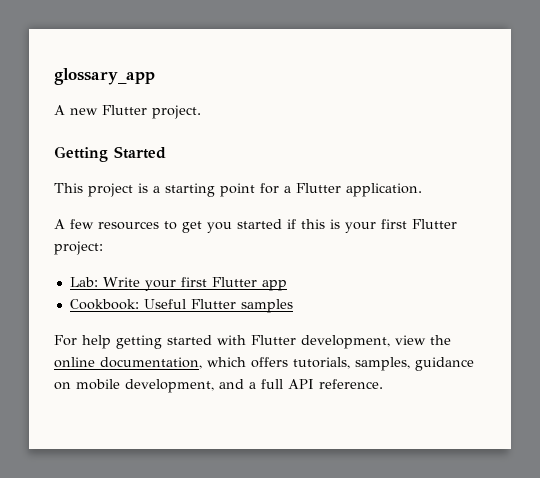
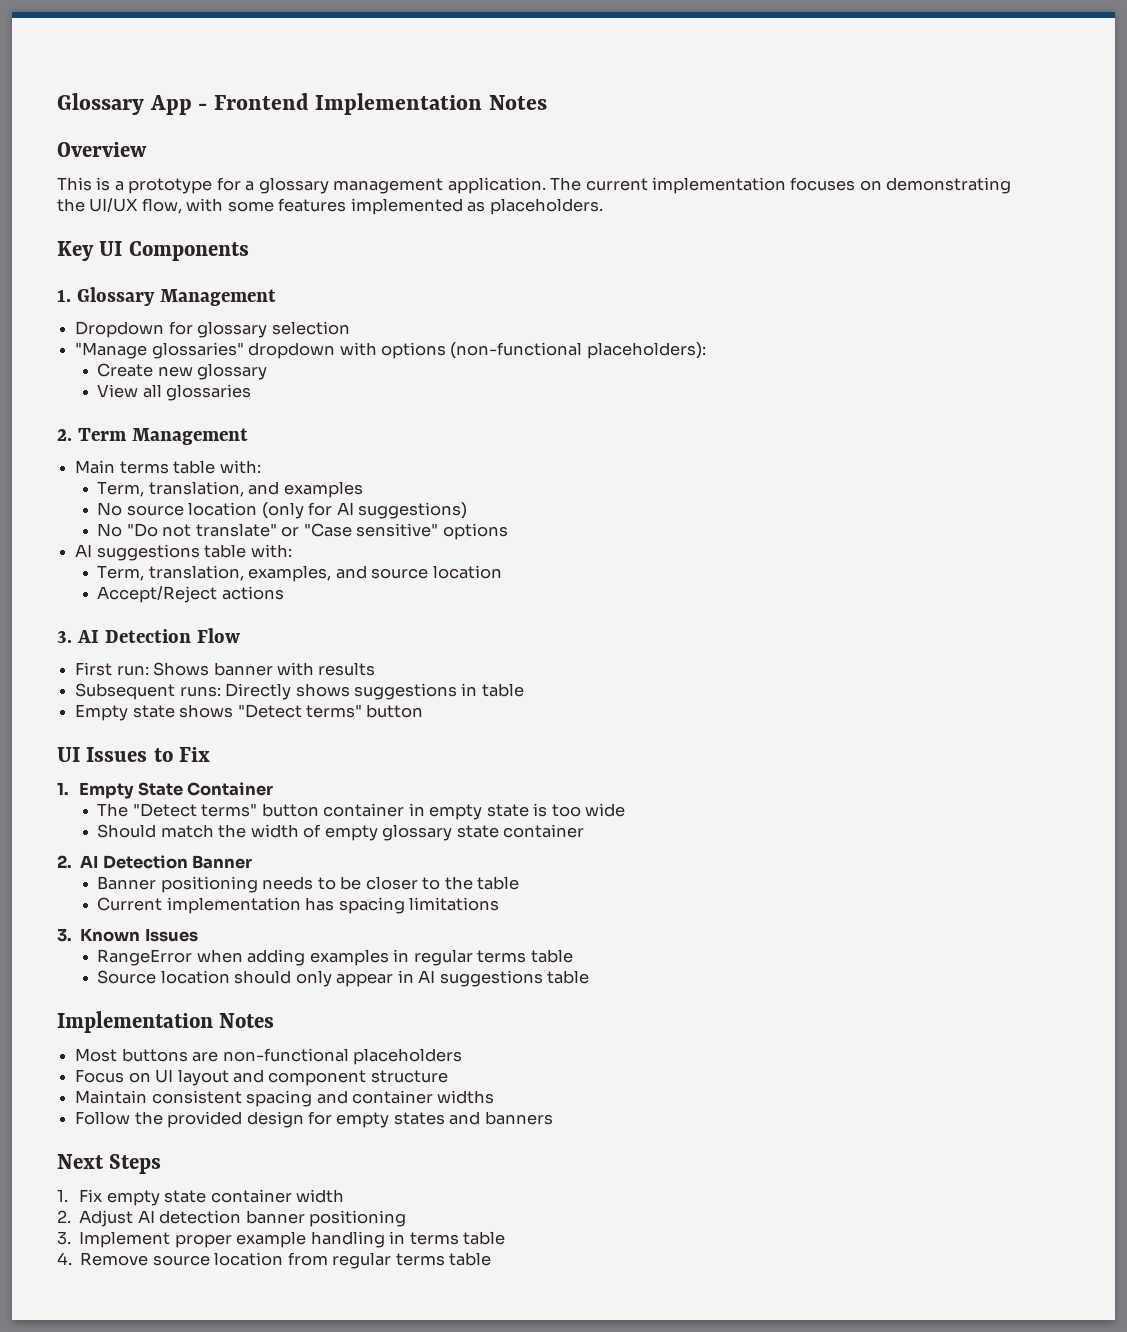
[54,68,155,85] [54,105,201,119] [54,146,166,162] glossary_app // A new Flutter project. // Getting Started -> [57,93,548,115] [57,142,147,157] Glossary App - Frontend Implementation Notes // Overview
[88,183,133,197] project -> (92, 184) none
[165,183,422,197] [54,219,457,233] [54,241,103,255] [69,277,287,291] [69,299,293,313] [54,335,451,349] [54,357,474,371] [54,379,383,393] starting point for a Flutter application. // A few resources to get you started if this is your first Flutter project: // Lab: Write your first Flutter app // Cookbook: Useful Flutter samples // For help getting started with Flutter development, view the online documentation, which offers tutorials, samples, guidance on mobile development, and a full API reference. -> [128,177,1012,194] [57,198,603,215] [57,241,249,261] [57,287,276,306] [75,321,350,338] [75,342,706,359] [97,363,268,380] [97,384,252,401] [57,428,248,445] [75,460,261,474] [97,481,363,498] [97,502,468,519] [97,523,508,540] [75,544,292,561] [97,565,502,582] [97,586,284,603] [57,628,240,643] [75,662,376,676] [75,683,524,700] [75,704,424,721] [57,747,211,762] [57,782,274,799] [97,803,625,820] [97,824,585,841] [57,855,253,869] [97,876,520,893] [97,897,500,914] [57,928,198,942] [97,949,573,966] [97,970,590,987] [57,1011,275,1033] [75,1048,462,1065] [75,1069,448,1086] [75,1090,495,1107] [75,1111,553,1128] [57,1154,162,1174] [57,1189,345,1206] [57,1210,407,1227] [57,1231,506,1248] [57,1252,491,1269] prototype for a glossary management application. The current implementation focuses on demonstrating the UI/UX flow, with some features implemented as placeholders. // Key UI Components // 1. Glossary Management // Dropdown for glossary selection // "Manage glossaries" dropdown with options (non-functional placeholders): // Create new glossary // View all glossaries // 2. Term Management // Main terms table with: // Term, translation, and examples // No source location (only for AI suggestions) // No "Do not translate" or "Case sensitive" options // AI suggestions table with: // Term, translation, examples, and source location // Accept/Reject actions // 3. AI Detection Flow // First run: Shows banner with results // Subsequent runs: Directly shows suggestions in table // Empty state shows "Detect terms" button // UI Issues to Fix // 1. Empty State Container // The "Detect terms" button container in empty state is too wide // Should match the width of empty glossary state container // 2. AI Detection Banner // Banner positioning needs to be closer to the table // Current implementation has spacing limitations // 3. Known Issues // RangeError when adding examples in regular terms table // Source location should only appear in AI suggestions table // Implementation Notes // Most buttons are non-functional placeholders // Focus on UI layout and component structure // Maintain consistent spacing and container widths // Follow the provided design for empty states and banners // Next Steps // 1. Fix empty state container width // 2. Adjust AI detection banner positioning // 3. Implement proper example handling in terms table // 4. Remove source location from regular terms table

